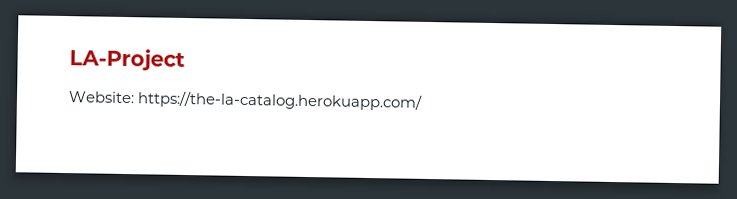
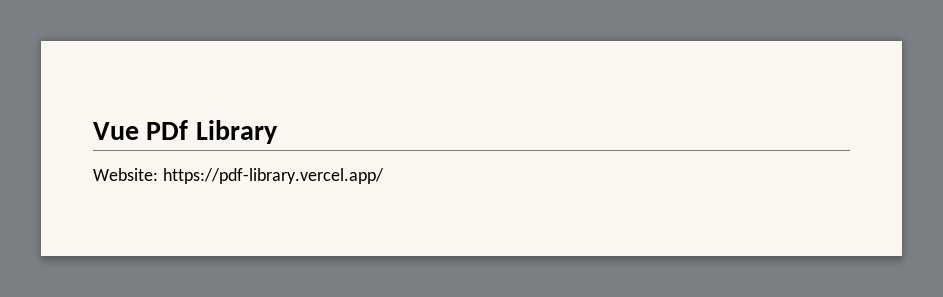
[69,48,185,71] LA-Project -> [93,120,278,144] Vue PDf Library
[137,90,424,111] https://the-la-catalog.herokuapp.com/ -> [162,168,384,184] https://pdf-library.vercel.app/

